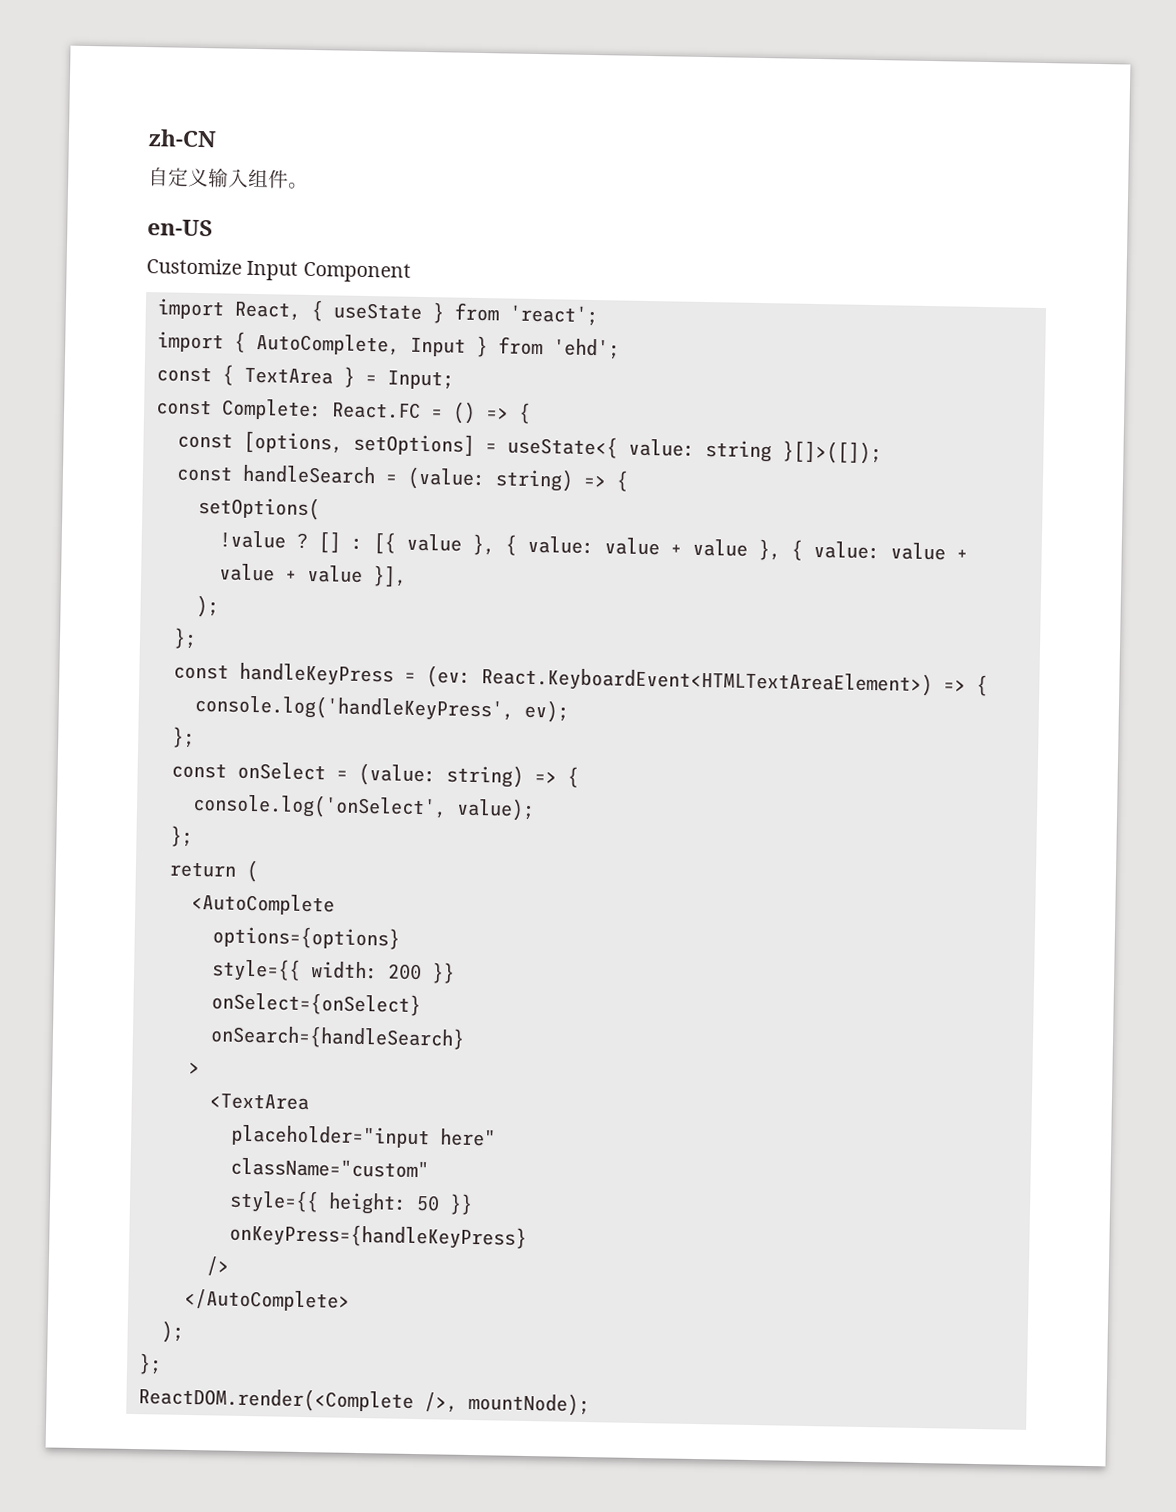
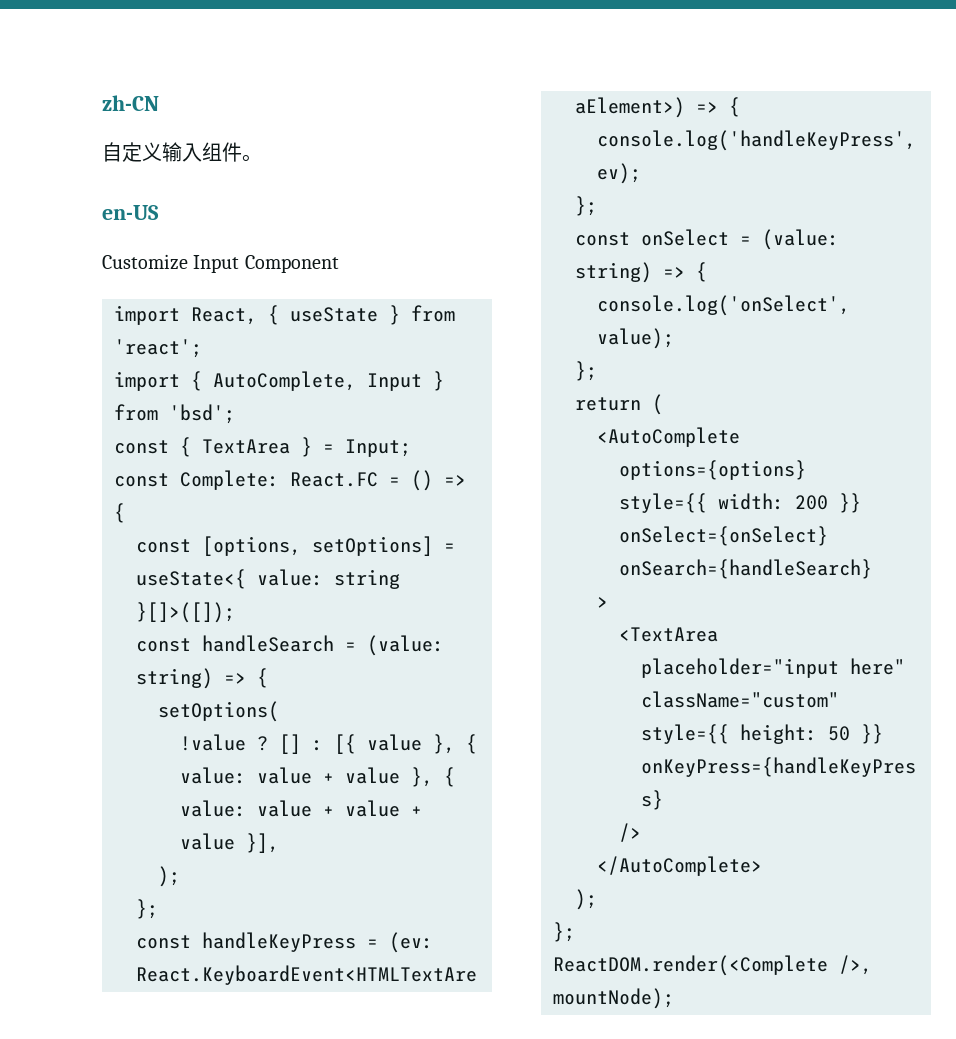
[552,338,620,360] 'ehd'; -> [169,404,235,424] 'bsd';

